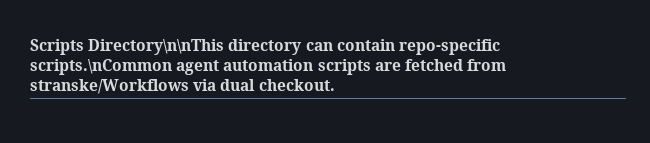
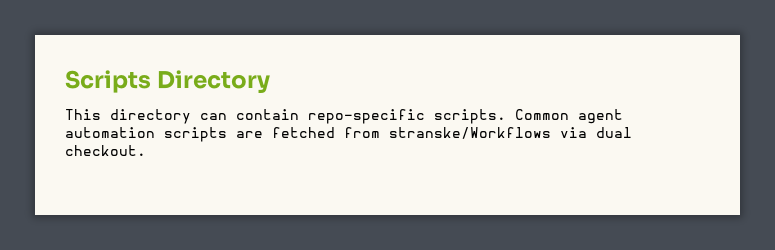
[88,39,225,55] Directory\n\nThis -> [157,70,271,93] [65,109,101,120] Directory // This
[30,59,172,75] scripts.\nCommon -> [434,109,569,124] scripts. Common

